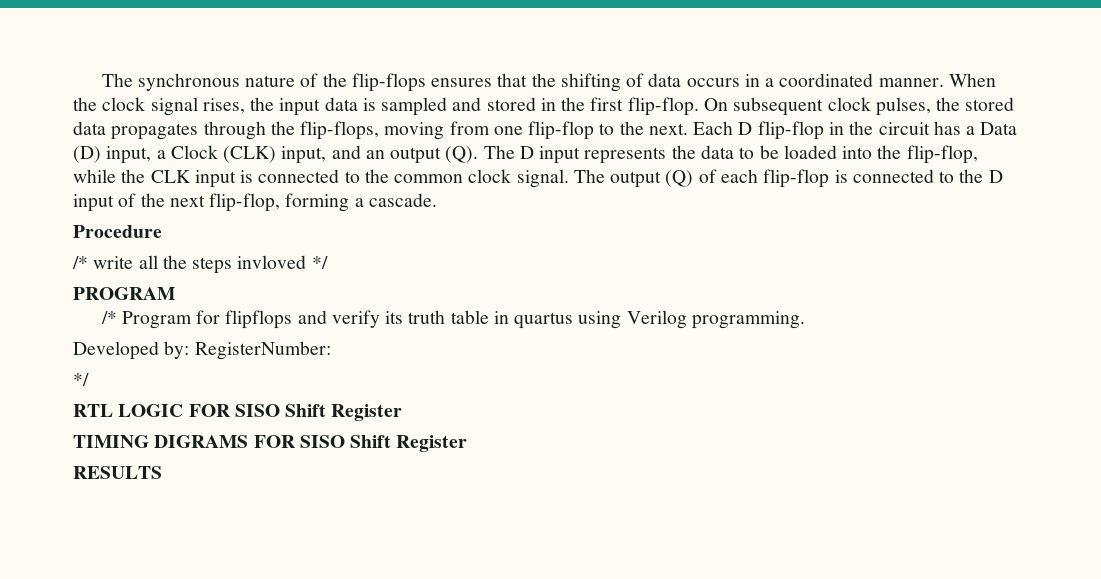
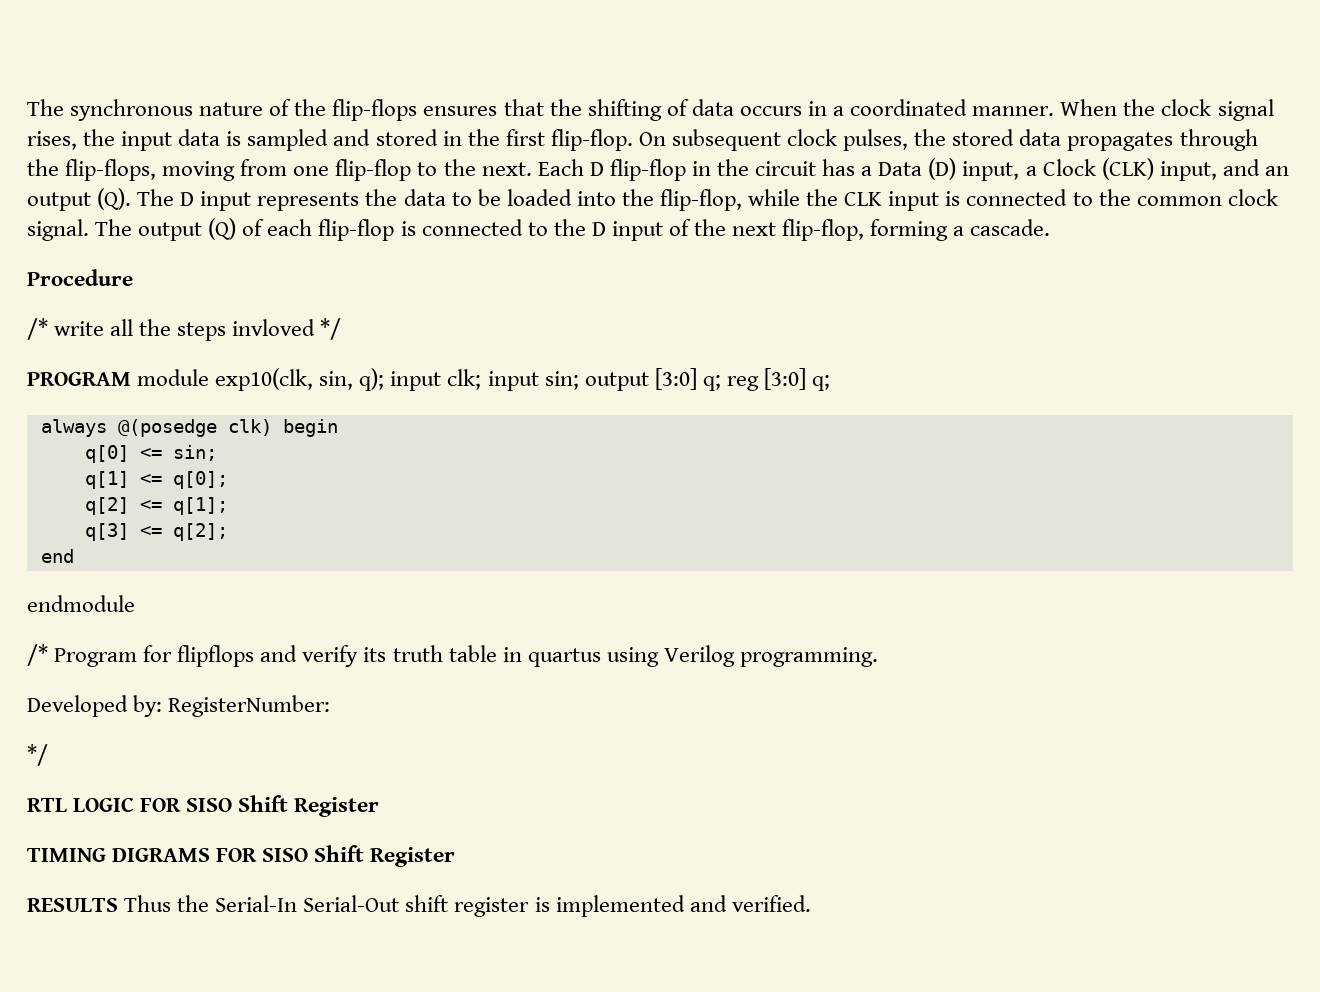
(175, 293) none -> [137,368,831,391] [40,419,338,437] [84,445,217,463] [84,471,228,489] [84,497,228,515] [84,523,228,541] [40,549,74,563] [27,595,135,612] module exp10(clk, sin, q); input clk; input sin; output [3:0] q; reg [3:0] q; // always @(posedge clk) begin // q[0] <= sin; // q[1] <= q[0]; // q[2] <= q[1]; // q[3] <= q[2]; // end // endmodule
(162, 472) none -> [124,895,811,917] Thus the Serial-In Serial-Out shift register is implemented and verified.

